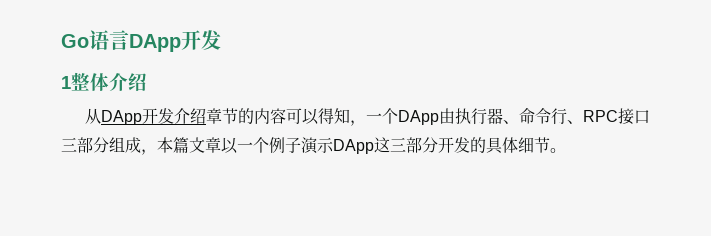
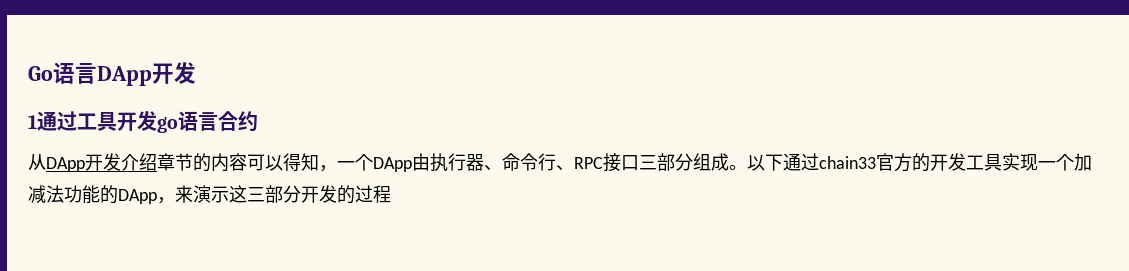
[71,72,147,91] 整体介绍 -> [37,111,258,133] 通过工具开发go语言合约
[141,137,374,155] ，本篇文章以一个例子演示DApp -> [729,153,1092,172] [28,185,229,204] 。以下通过chain33官方的开发工具实现一个加减法功能的DApp，来演示
[486,137,566,154] 具体细节。 -> [355,185,391,203] 过程

